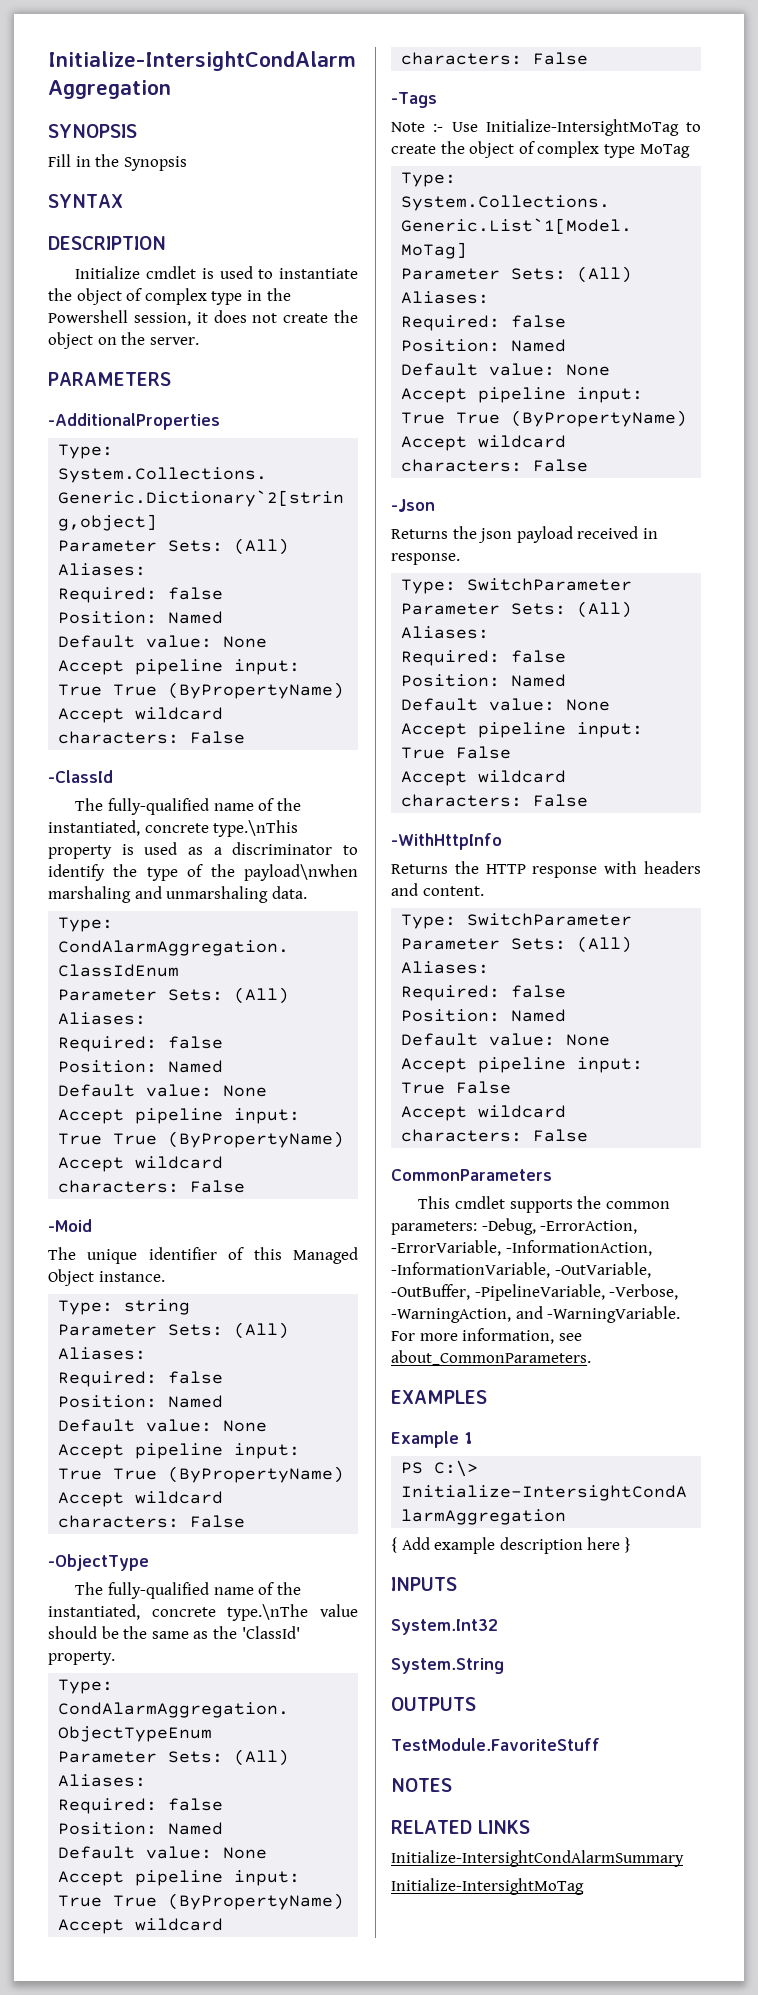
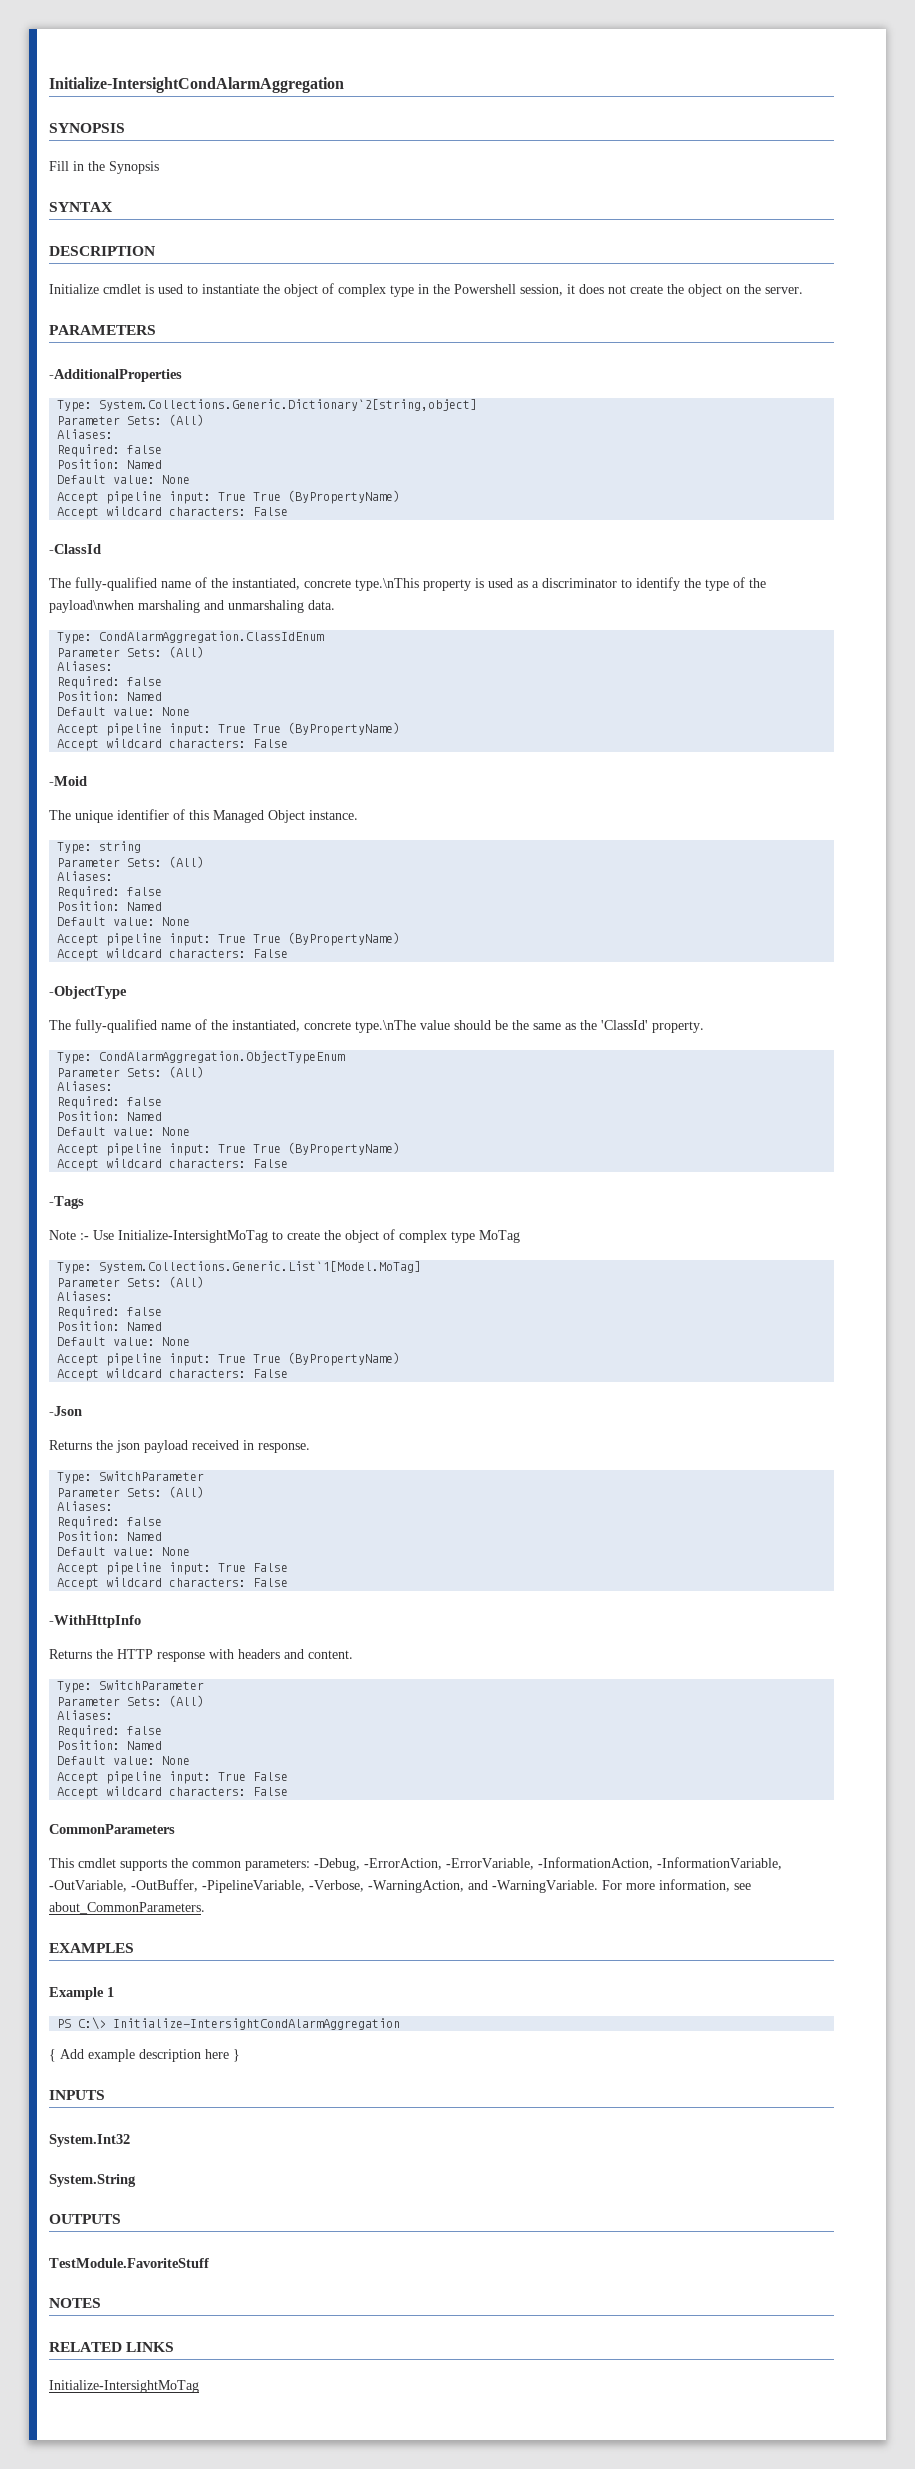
[391,1850,684,1867] // Initialize-IntersightCondAlarmSummary -> (175, 2347) none

